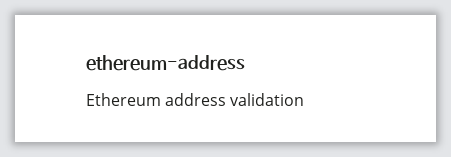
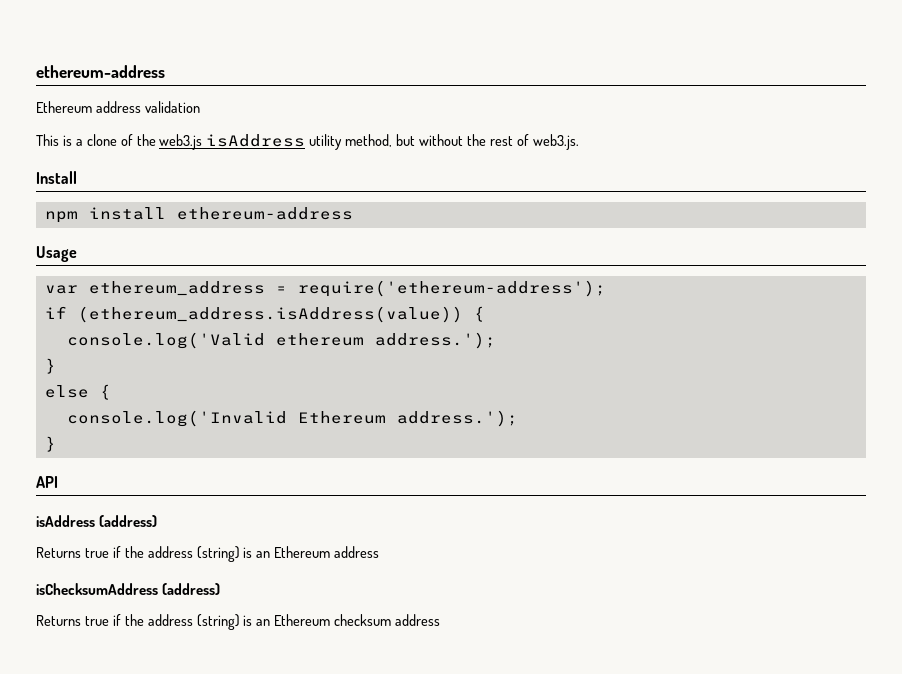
(305, 99) none -> [36,134,579,150] [36,171,77,184] [44,207,353,223] [36,246,77,262] [44,280,606,297] [44,306,485,323] [66,332,496,349] [44,358,56,374] [44,384,111,400] [66,410,518,427] [44,436,56,452] [36,476,58,488] [36,515,158,527] [36,546,380,562] [36,583,221,595] [36,614,441,630] // This is a clone of the web3.js isAddress utility method, but without the rest of web3.js. // Install // npm install ethereum-address // Usage // var ethereum_address = require('ethereum-address'); // if (ethereum_address.isAddress(value)) { // console.log('Valid ethereum address.'); // } // else { // console.log('Invalid Ethereum address.'); // } // API // isAddress (address) // Returns true if the address (string) is an Ethereum address // isChecksumAddress (address) // Returns true if the address (string) is an Ethereum checksum address

